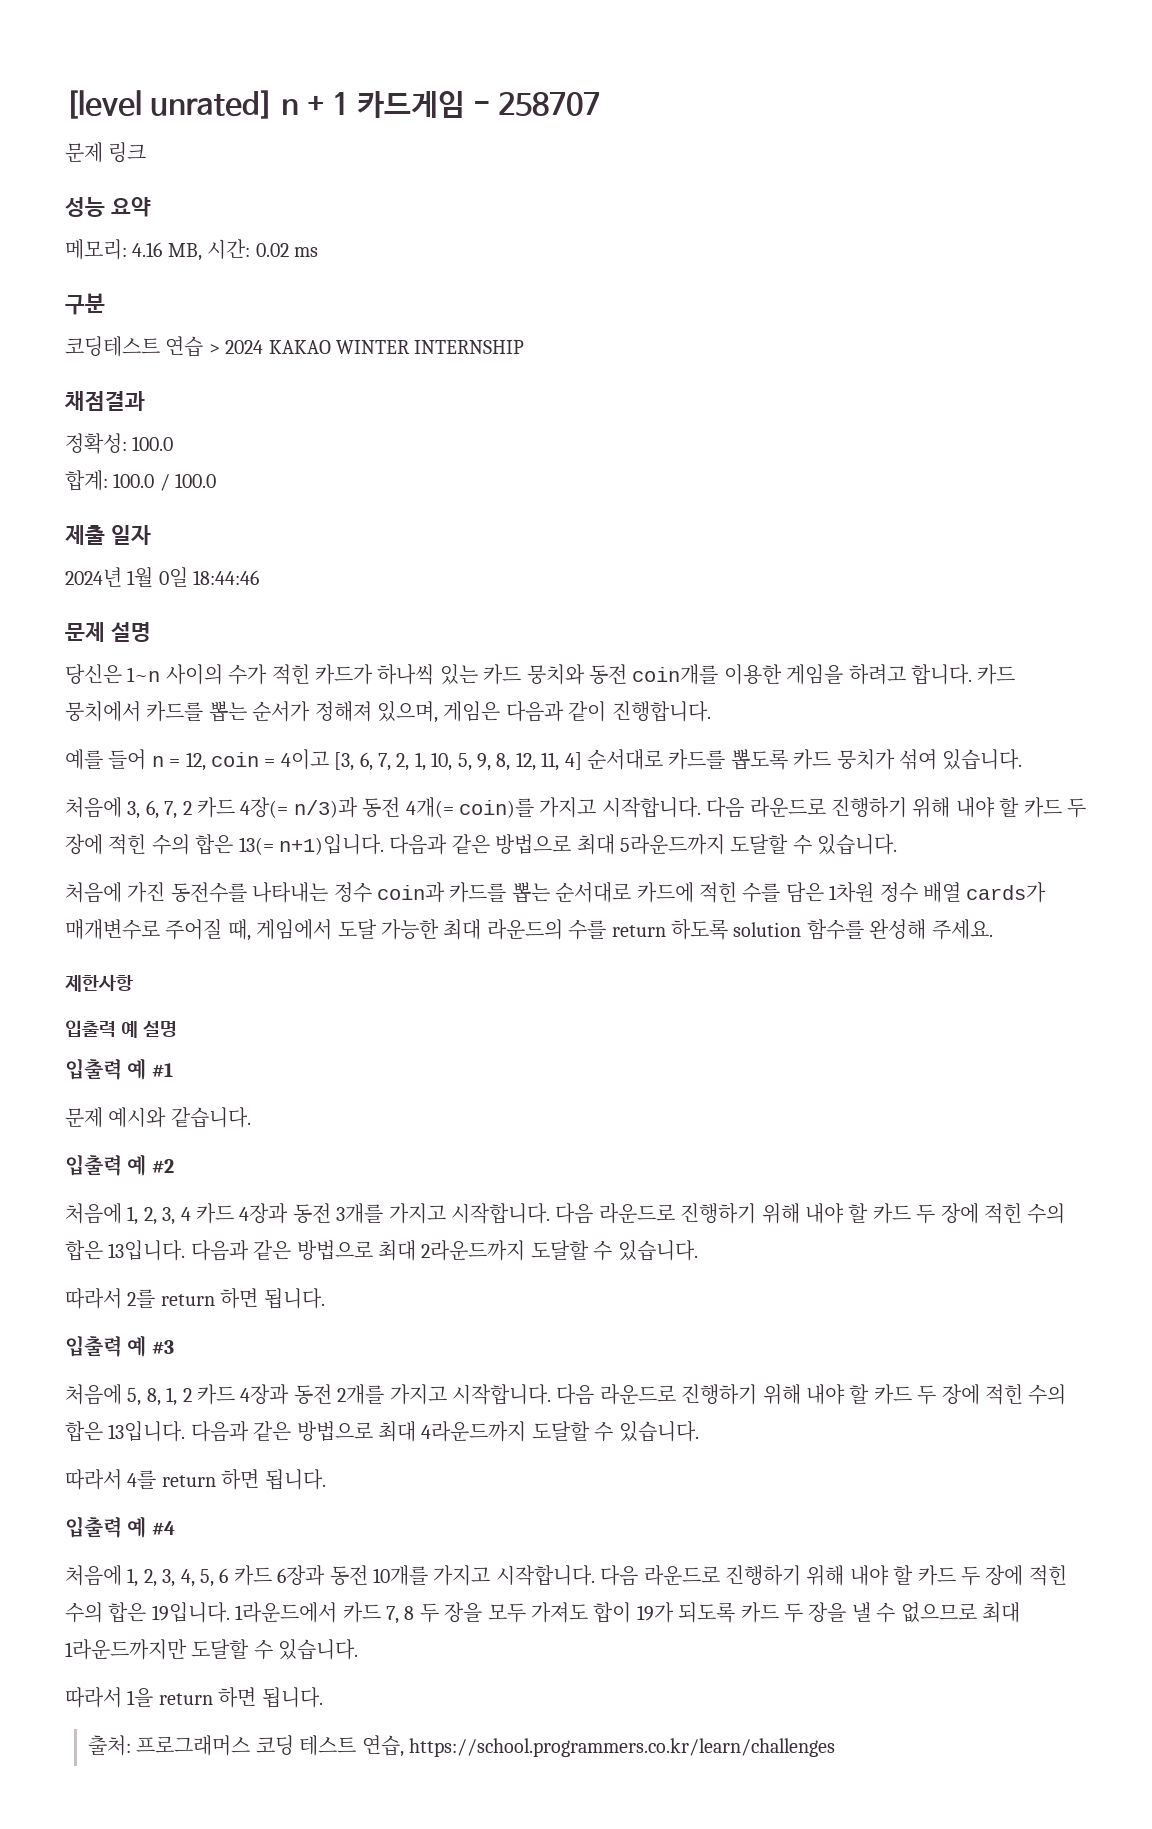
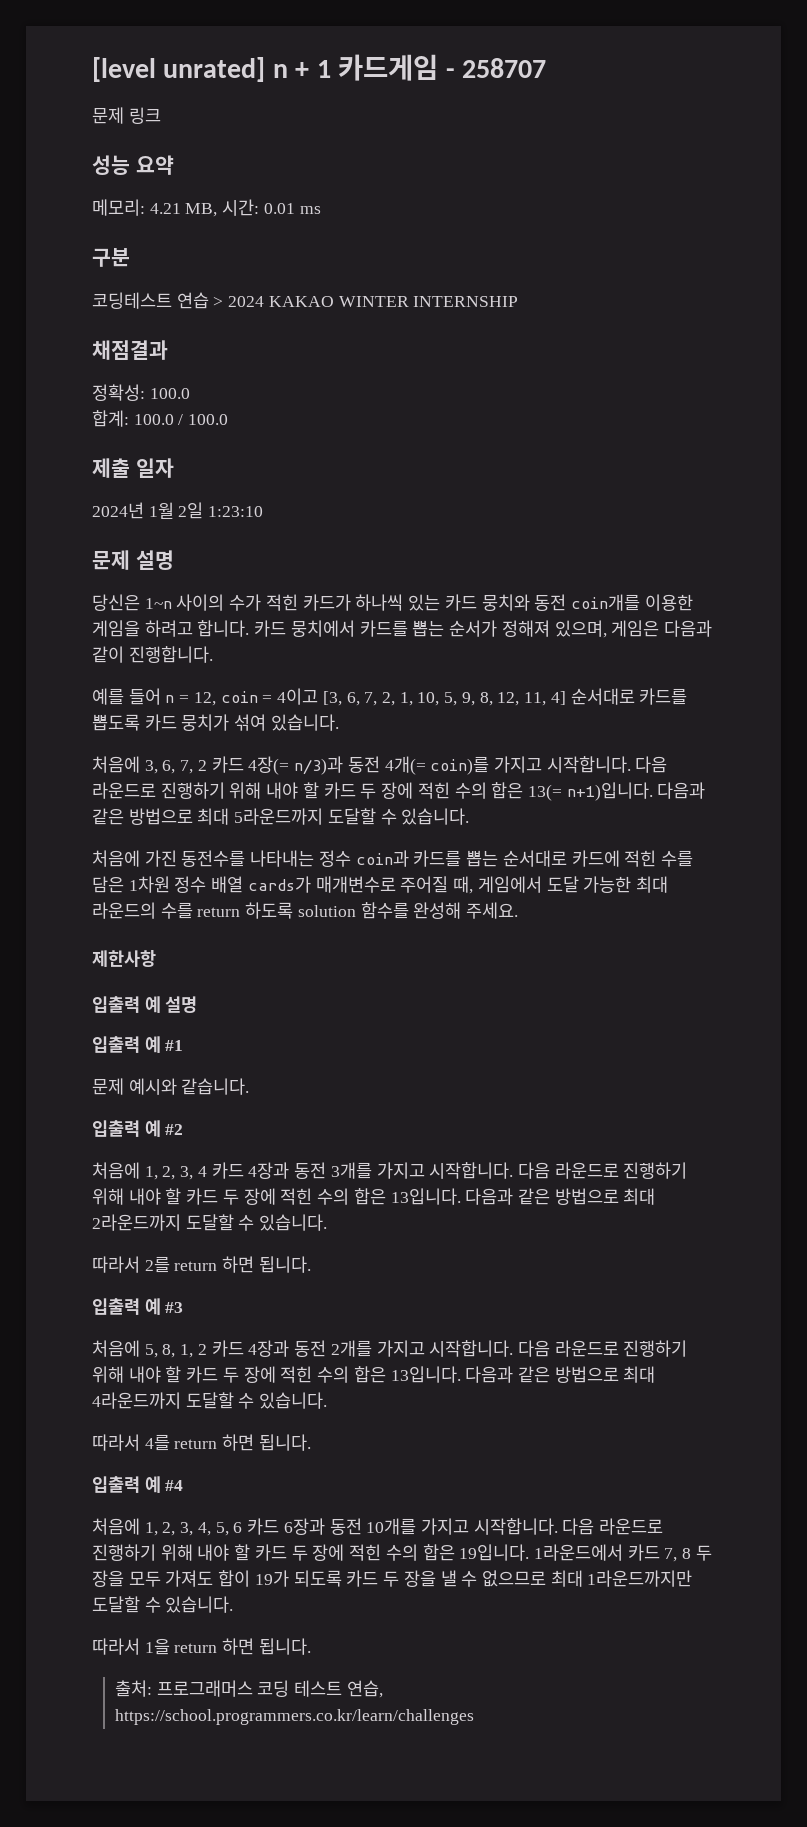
[132,242,163,257] 4.16 -> [149,203,181,214] 4.21
[255,243,289,257] 0.02 -> [263,203,295,214] 0.01
[158,567,260,587] 0일 18:44:46 -> [178,502,264,519] 2일 1:23:10

